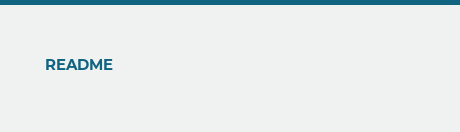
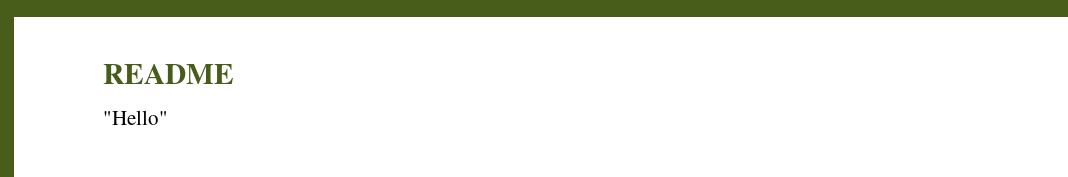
(113, 64) none -> [103,110,168,125] // "Hello"

